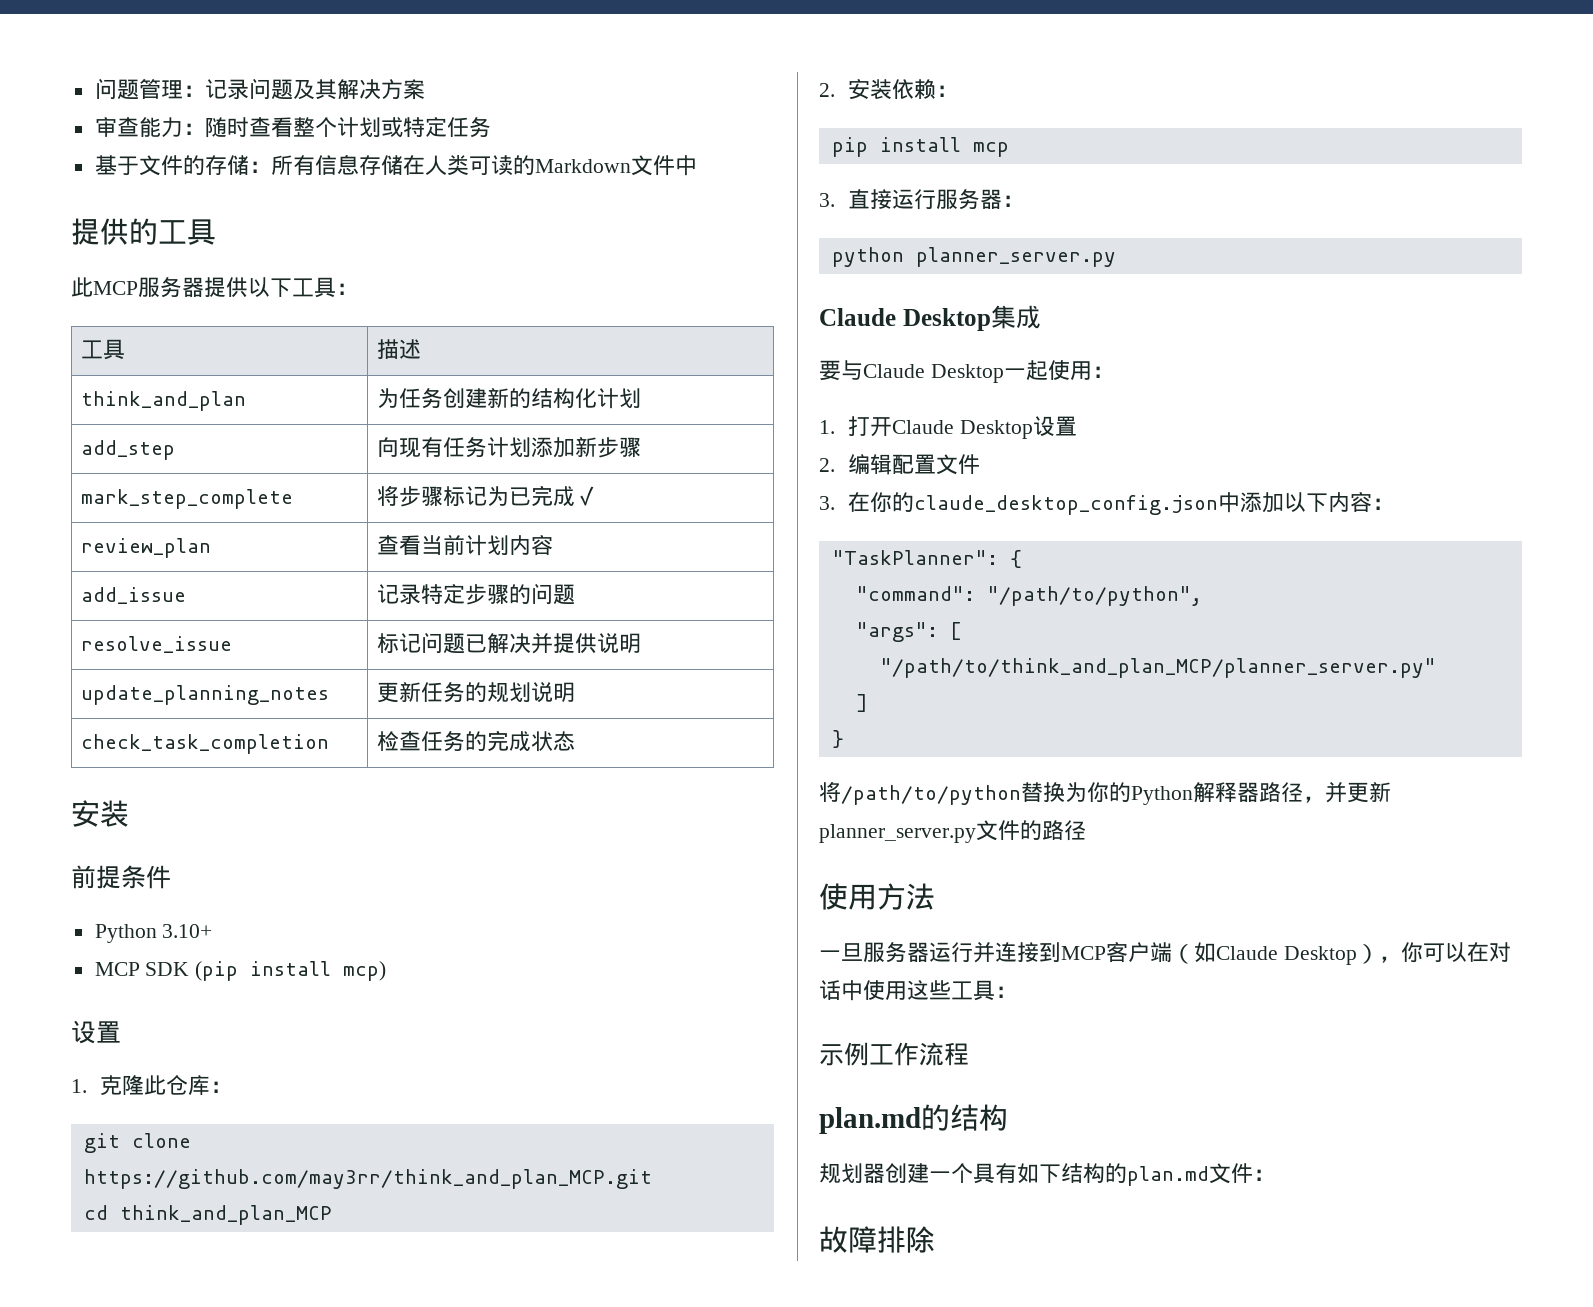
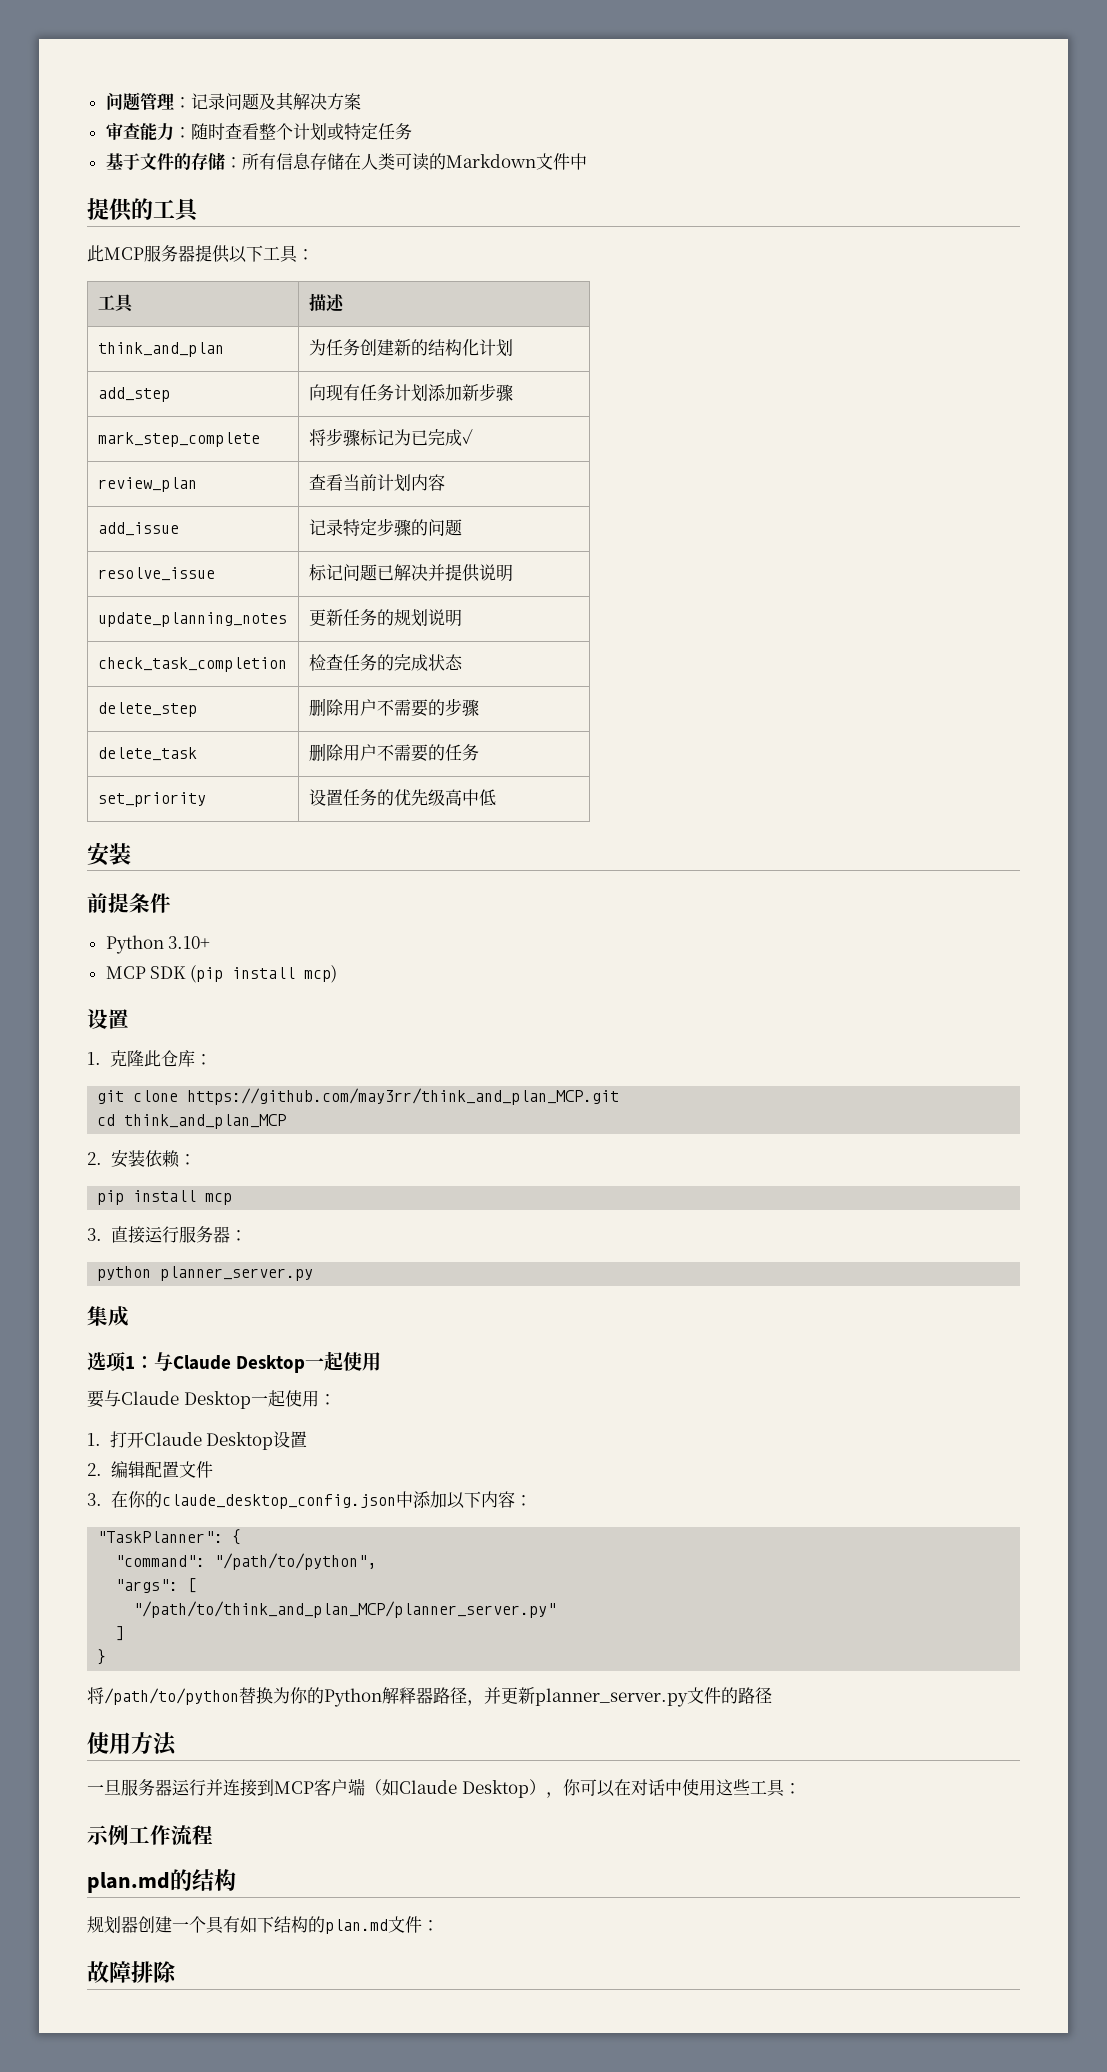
(576, 741) none -> [97,702,197,717] [308,698,479,717] [97,747,197,761] [308,743,479,762] [97,792,206,807] [308,789,496,806] // delete_step | 删除用户不需要的步骤 // delete_task | 删除用户不需要的任务 // set_priority | 设置任务的优先级高中低
[819,305,1041,331] Claude Desktop集成 -> [87,1306,129,1326] [87,1351,382,1373] 集成 // 选项1：与Claude Desktop一起使用

